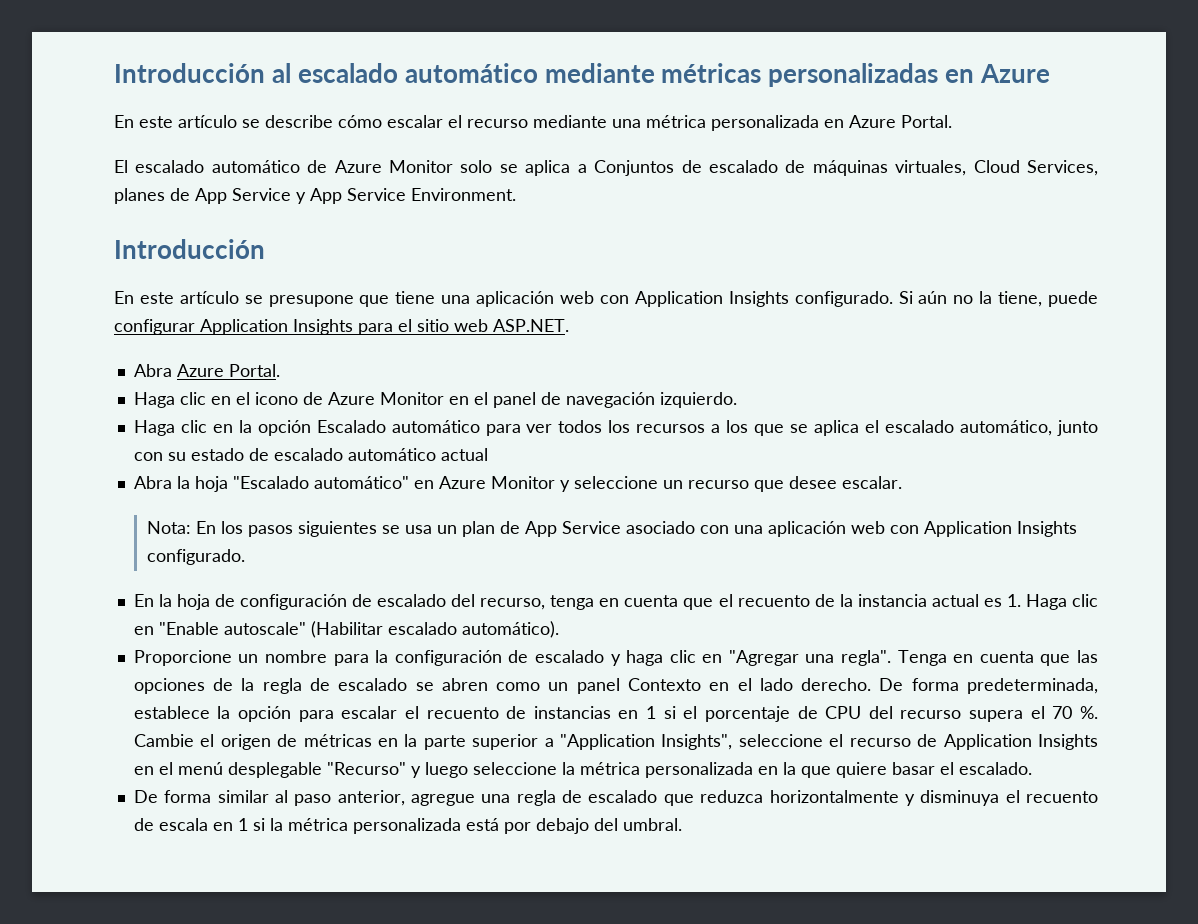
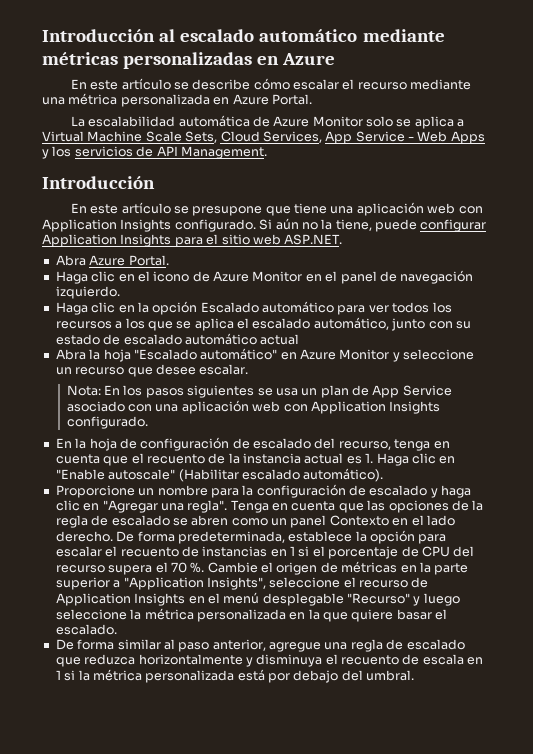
[114,160,300,173] El escalado automático -> [70,115,250,127] La escalabilidad automática
[594,160,1098,176] [114,188,516,204] Conjuntos de escalado de máquinas virtuales, Cloud Services, planes de App Service y App Service Environment. -> [42,131,485,144] [42,146,267,159] Virtual Machine Scale Sets, Cloud Services, App Service - Web Apps y los servicios de API Management.

